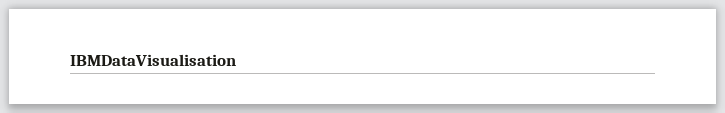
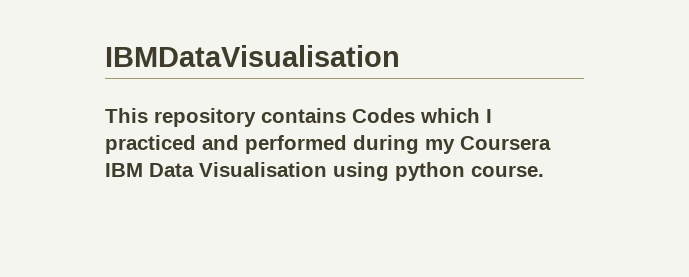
(236, 60) none -> [105,108,492,127] [105,135,551,154] [105,162,544,181] // This repository contains Codes which I practiced and performed during my Coursera IBM Data Visualisation using python course.

